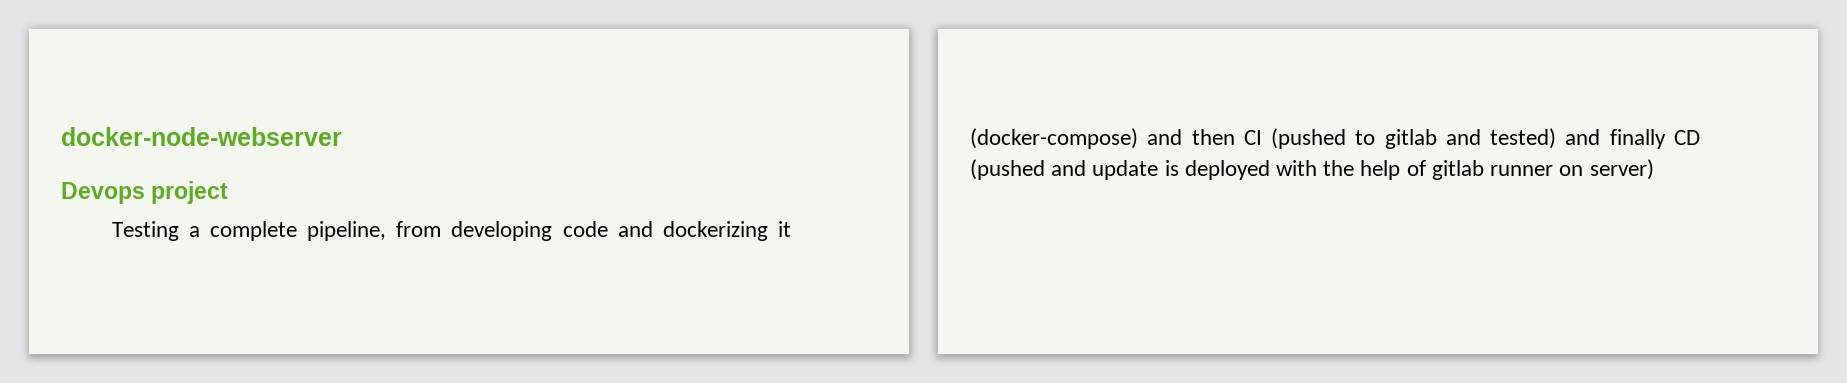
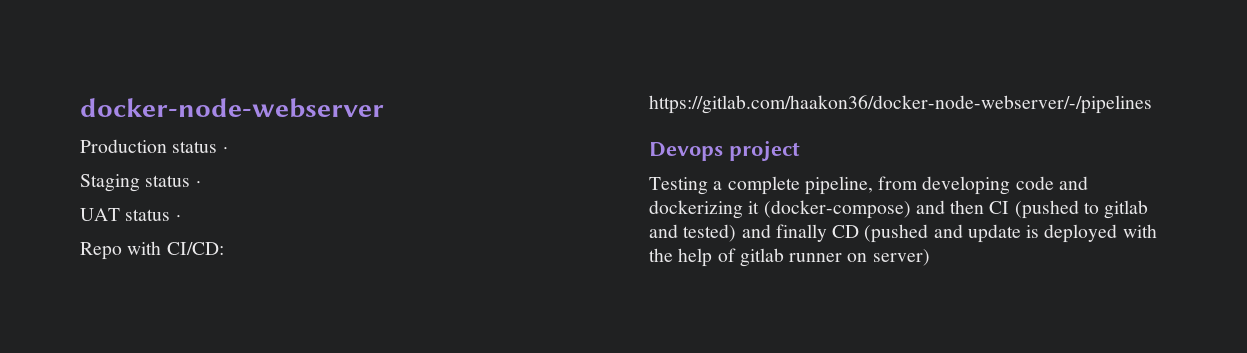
(342, 136) none -> [80,139,228,153] [80,174,201,192] [80,208,181,221] [80,241,224,260] [649,95,1152,114] // Production status · // Staging status · // UAT status · // Repo with CI/CD: https://gitlab.com/haakon36/docker-node-webserver/-/pipelines

